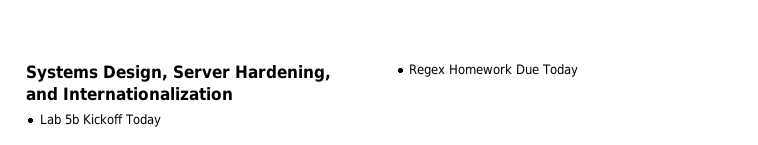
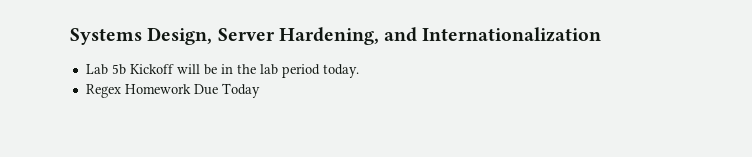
[124,114,161,127] Today -> [176,64,359,78] will be in the lab period today.

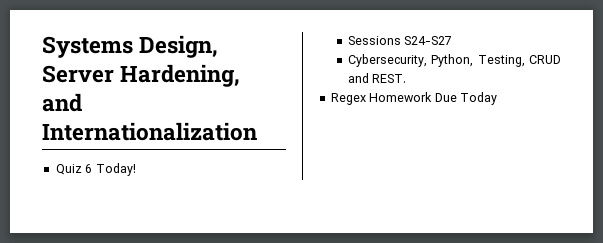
[85,64,359,78] Lab 5b Kickoff will be in the lab period today. -> [55,163,136,176] [348,36,453,45] [348,54,561,67] [348,73,407,83] Quiz 6 Today! // Sessions S24-S27 // Cybersecurity, Python, Testing, CRUD and REST.

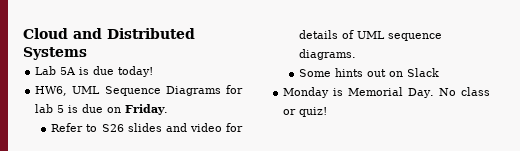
[42,35,219,58] [42,64,241,87] [42,93,82,112] [42,122,257,141] [55,163,136,176] [348,36,453,45] [348,54,561,67] [348,73,407,83] [330,92,497,105] Systems Design, Server Hardening, and Internationalization // Quiz 6 Today! // Sessions S24-S27 // Cybersecurity, Python, Testing, CRUD and REST. // Regex Homework Due Today -> [23,28,195,39] [23,47,87,60] [35,66,154,77] [35,85,243,96] [35,104,169,115] [51,123,244,132] [299,30,443,41] [299,49,357,60] [299,68,440,77] [283,87,490,98] [283,107,328,117] Cloud and Distributed Systems // Lab 5A is due today! // HW6, UML Sequence Diagrams for lab 5 is due on Friday. // Refer to S26 slides and video for details of UML sequence diagrams. // Some hints out on Slack // Monday is Memorial Day. No class or quiz!

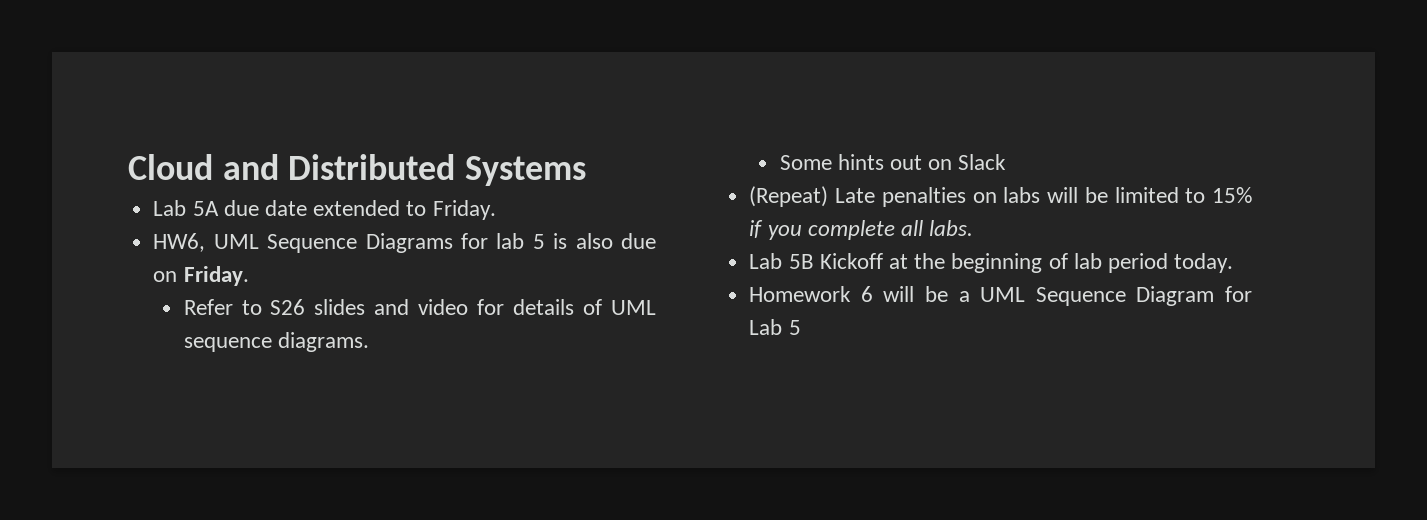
[79,66,154,77] is due today! -> [223,200,496,220] due date extended to Friday.
(79, 109) none -> [575,233,613,249] also
[283,87,490,98] [283,107,328,117] Monday is Memorial Day. No class or quiz! -> [749,186,1252,207] [749,220,974,240] [749,253,1234,273] [749,286,1252,306] [749,319,801,335] (Repeat) Late penalties on labs will be limited to 15% if you complete all labs. // Lab 5B Kickoff at the beginning of lab period today. // Homework 6 will be a UML Sequence Diagram for Lab 5

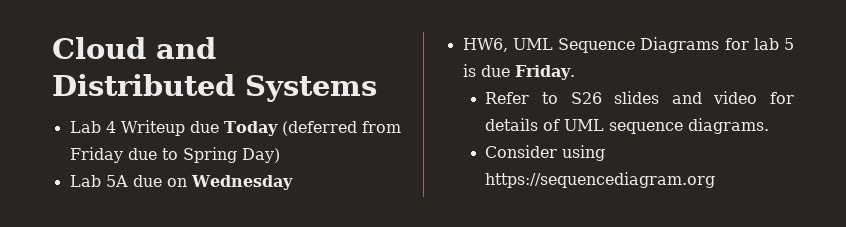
(587, 171) none -> [69,120,401,136] [69,147,280,163] // Lab 4 Writeup due Today (deferred from Friday due to Spring Day)
[264,200,496,220] date extended to Friday. -> [166,175,293,190] on Wednesday
[575,233,656,249] [153,271,178,282] also due on -> [480,65,510,77] due
[779,154,1007,170] [749,186,1252,207] [749,220,974,240] [749,253,1234,273] [749,286,1252,306] [749,319,801,335] Some hints out on Slack // (Repeat) Late penalties on labs will be limited to 15% if you complete all labs. // Lab 5B Kickoff at the beginning of lab period today. // Homework 6 will be a UML Sequence Diagram for Lab 5 -> [485,145,606,161] [485,172,716,188] Consider using https://sequencediagram.org

